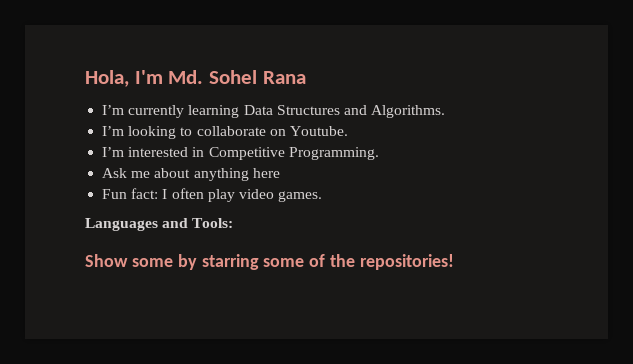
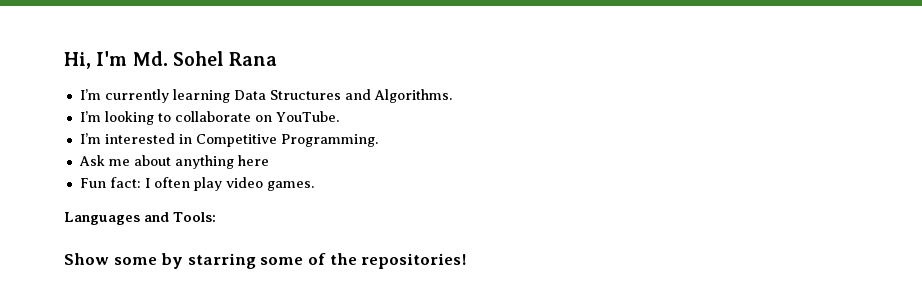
[85,70,129,87] Hola, -> [64,52,91,69] Hi,
[289,126,348,136] Youtube. -> [275,111,339,122] YouTube.

